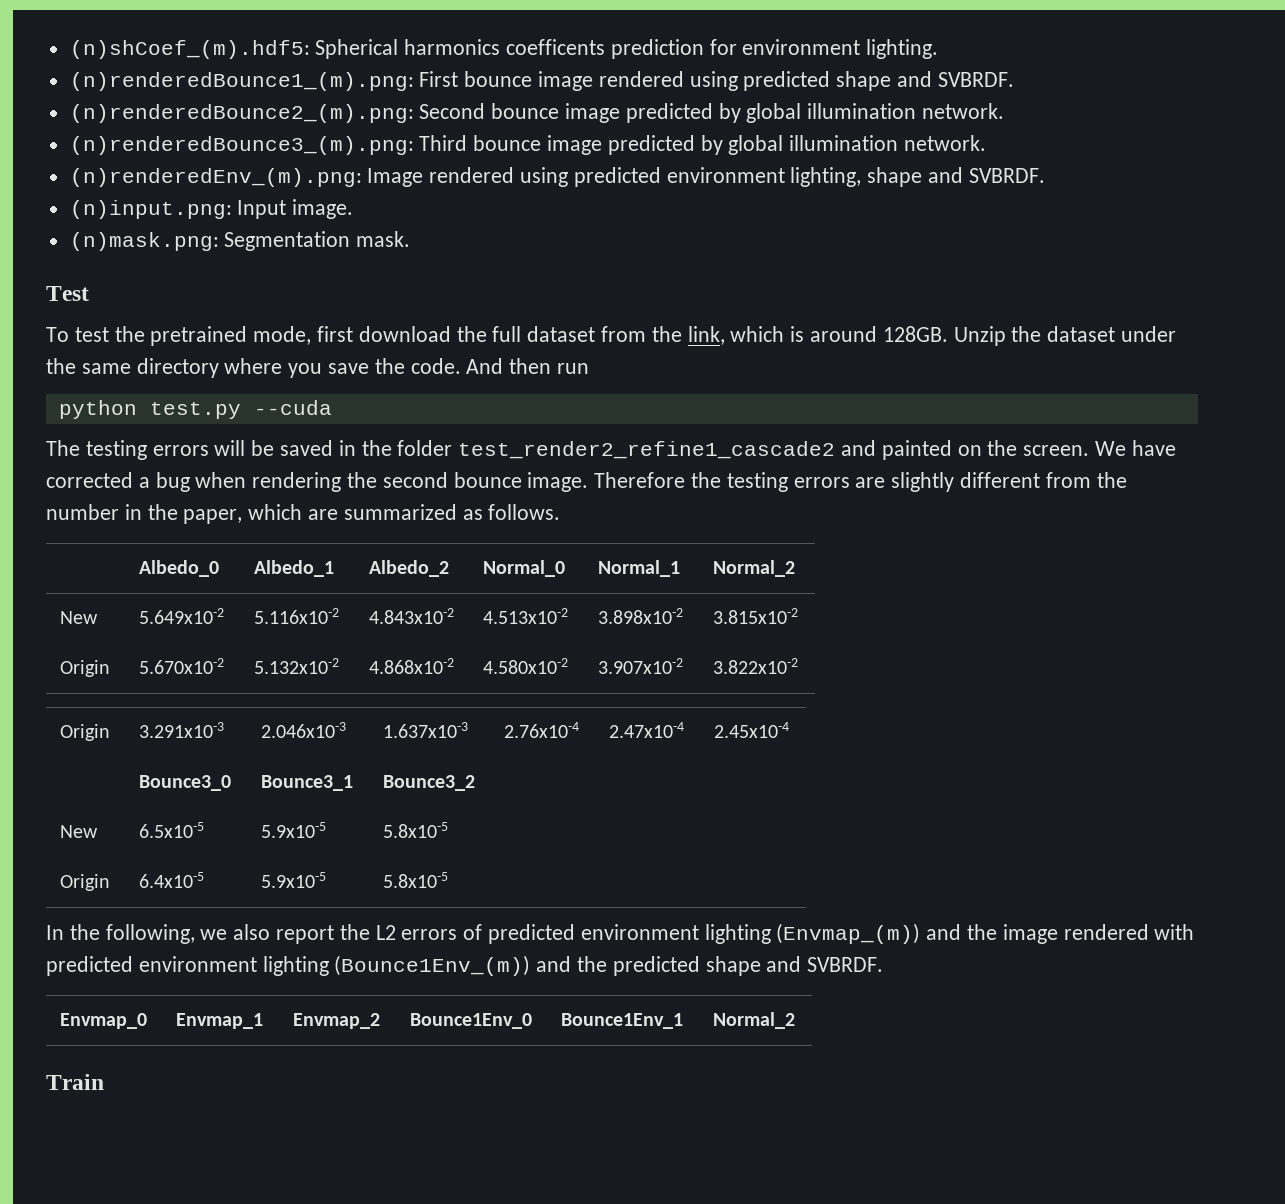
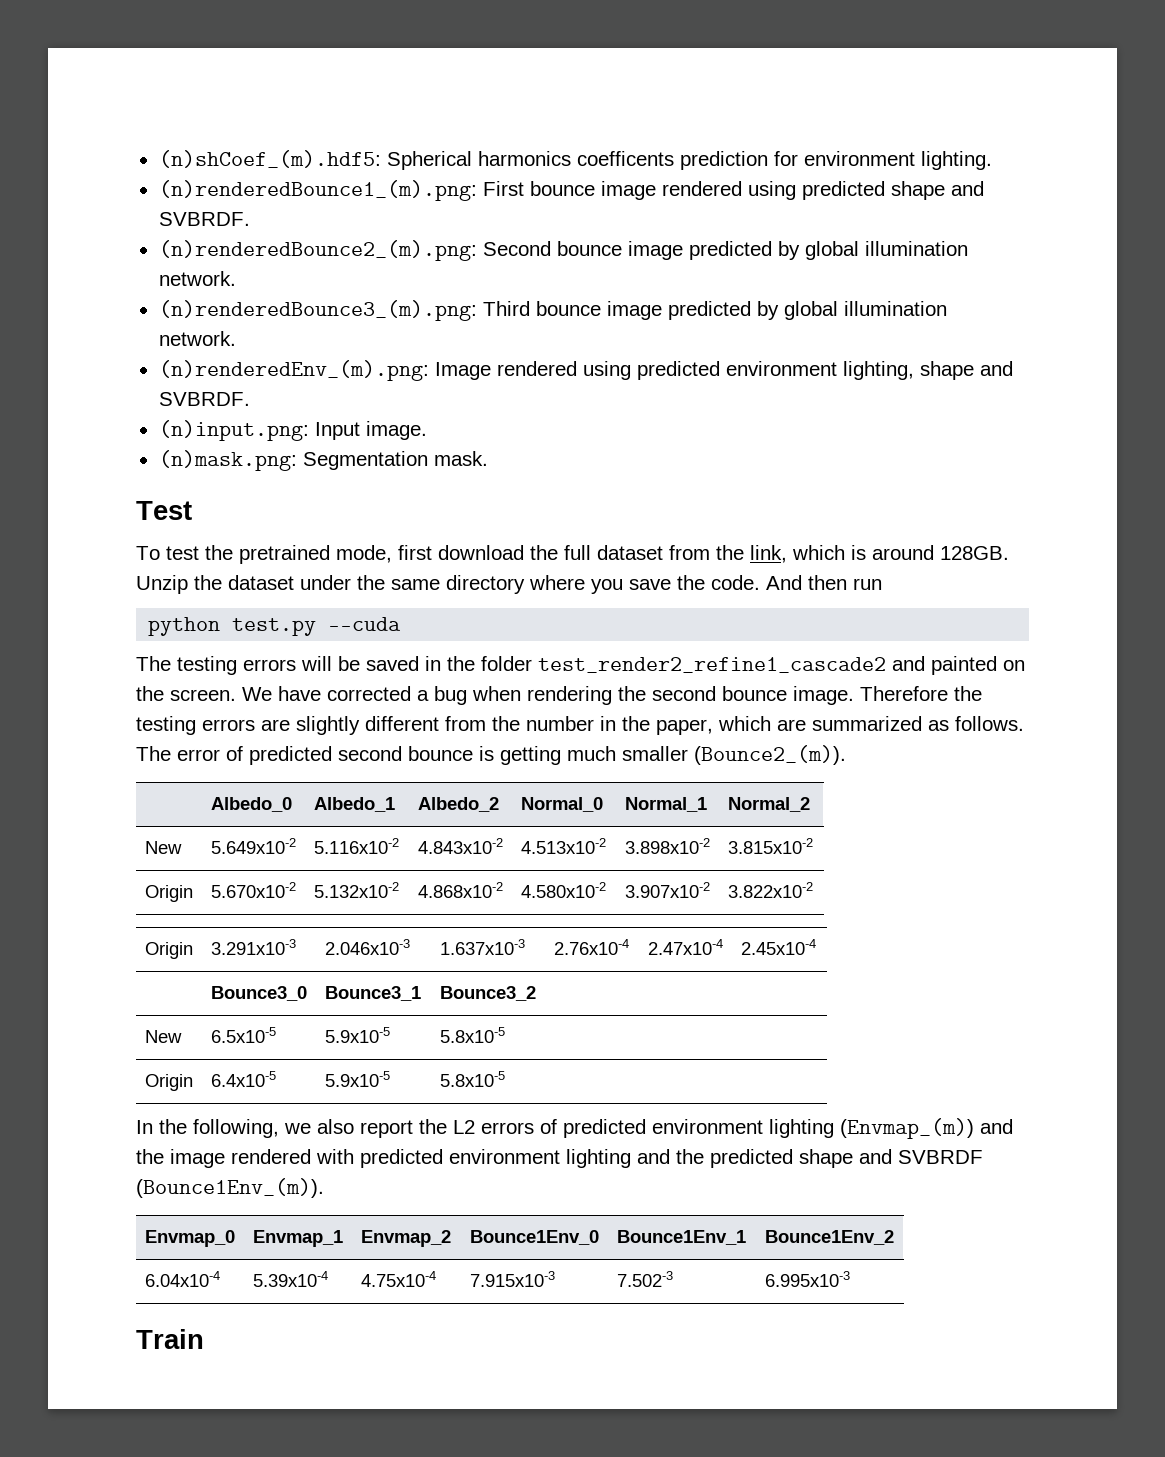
(561, 512) none -> [136,745,846,765] The error of predicted second bounce is getting much smaller (Bounce2_(m)).
[334,955,531,976] (Bounce1Env_(m)) -> (631, 1158) none
[807,957,884,972] SVBRDF. -> [898,1150,983,1164] [136,1178,324,1198] SVBRDF (Bounce1Env_(m)).
[713,1012,796,1029] Normal_2 -> [764,1230,894,1245] [144,1271,220,1287] [252,1271,328,1287] [360,1271,436,1287] [469,1271,555,1287] [616,1271,673,1287] [764,1271,850,1287] Bounce1Env_2 // 6.04x10-4 | 5.39x10-4 | 4.75x10-4 | 7.915x10-3 | 7.502-3 | 6.995x10-3

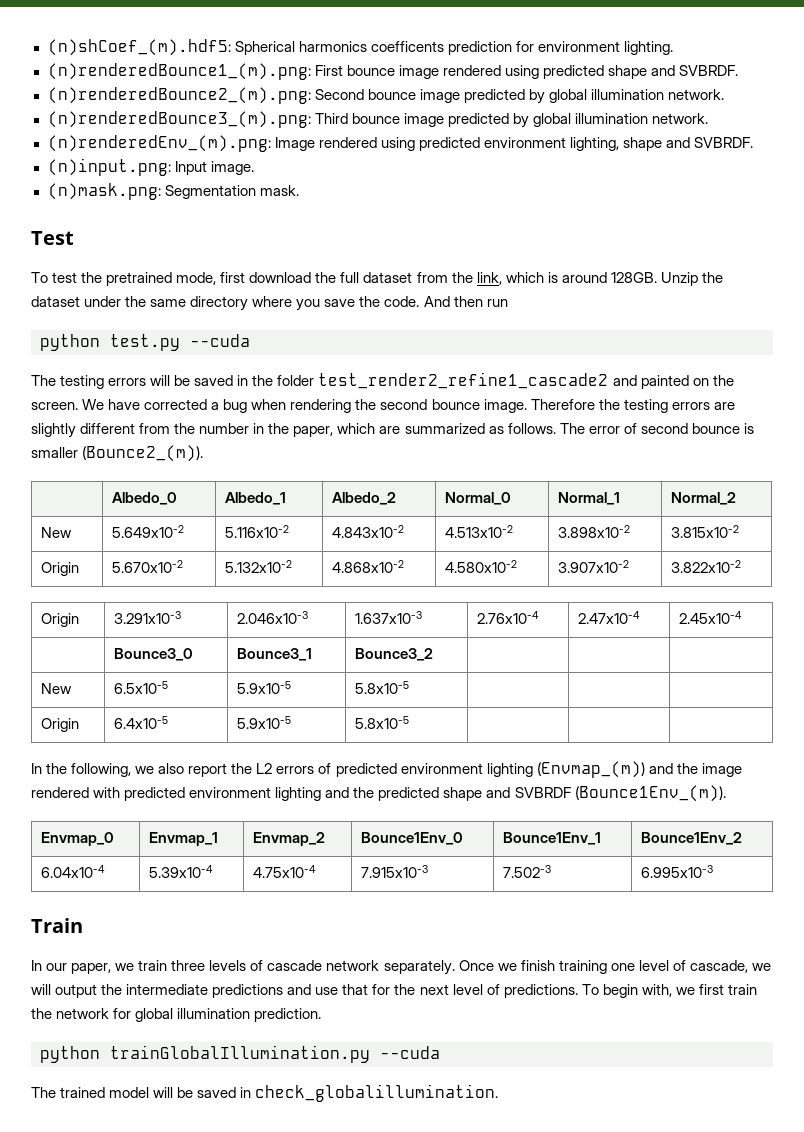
[249,746,332,765] predicted -> (637, 428) none
[500,746,616,765] getting much -> (754, 428) none
(204, 1339) none -> [31,960,771,975] [31,984,757,998] [31,1008,322,1022] [40,1045,440,1063] [31,1084,499,1102] // In our paper, we train three levels of cascade network separately. Once we finish training one level of cascade, we will output the intermediate predictions and use that for the next level of predictions. To begin with, we first train the network for global illumination prediction. // python trainGlobalIllumination.py --cuda // The trained model will be saved in check_globalillumination.

